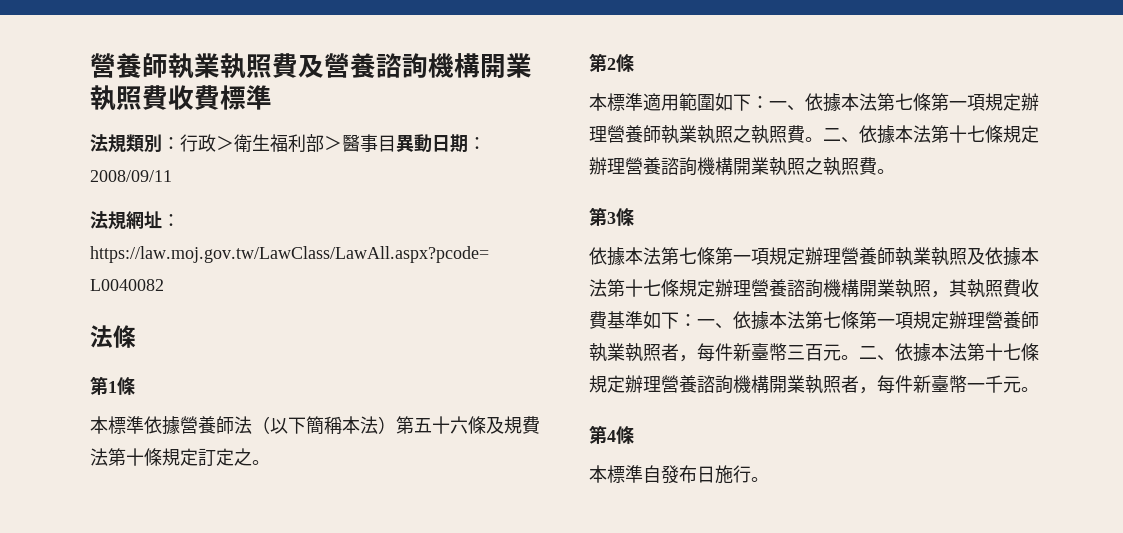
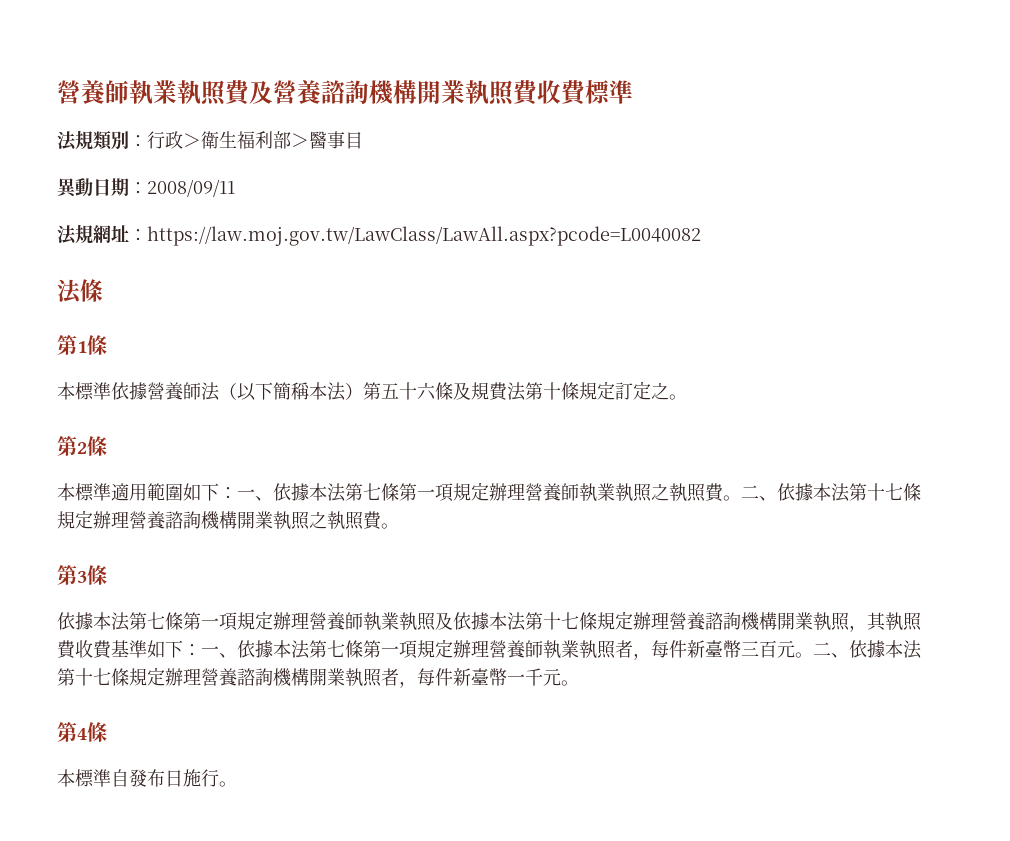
(396, 143) none -> (363, 140) //

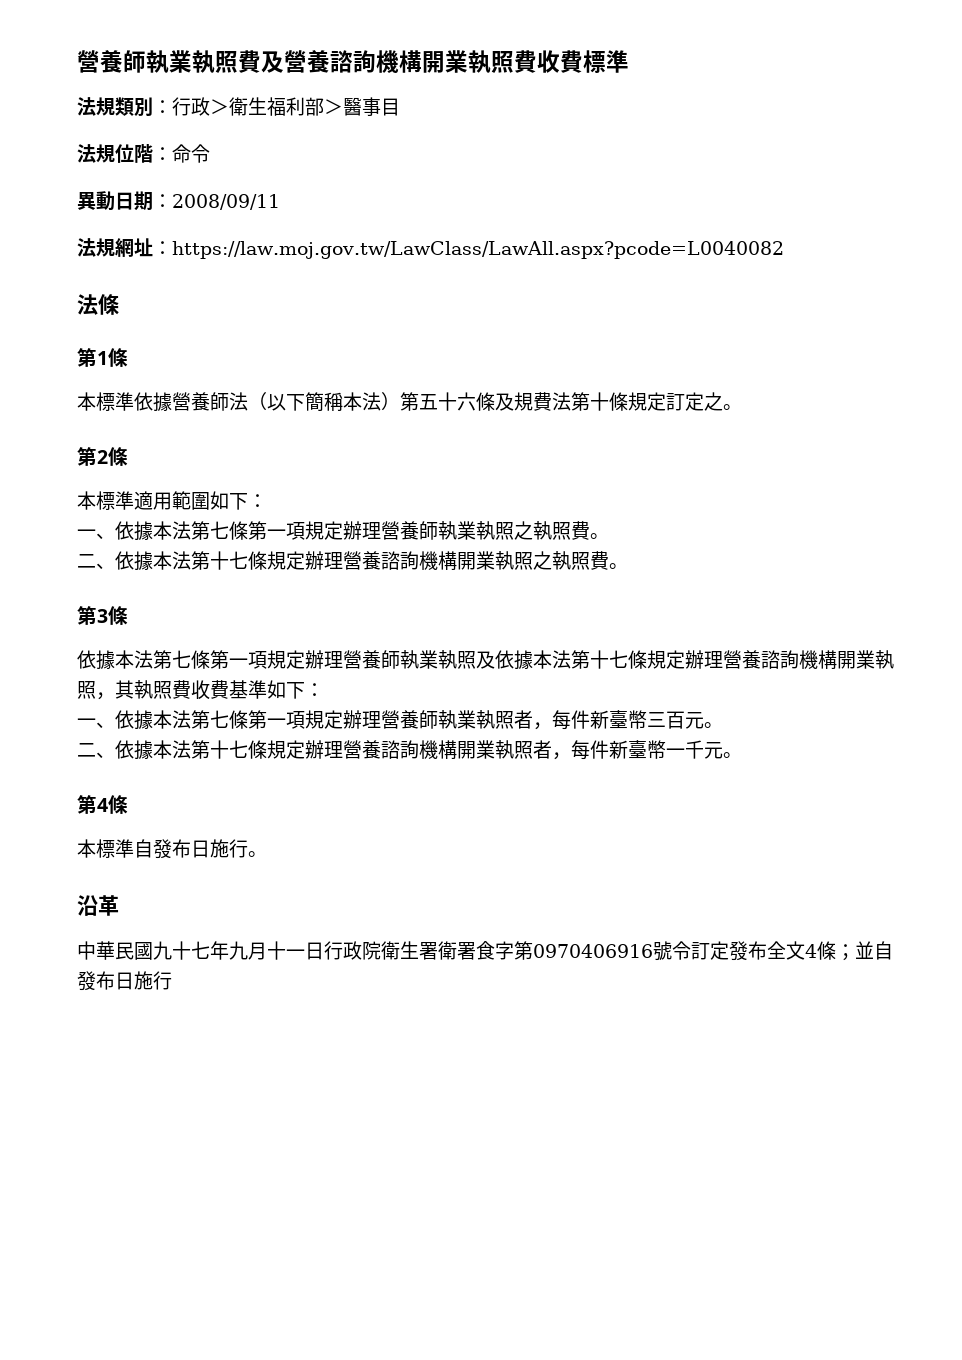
(363, 140) none -> [77,144,210,163] // 法規位階：命令
(237, 493) none -> (267, 501) //
(741, 498) none -> (609, 536) //
(201, 650) none -> (324, 690) //
(813, 655) none -> (723, 725) //
(237, 784) none -> [77,895,119,916] [77,941,893,961] [77,971,172,991] // 沿革 // 中華民國九十七年九月十一日行政院衛生署衛署食字第0970406916號令訂定發布全文4條；並自發布日施行

